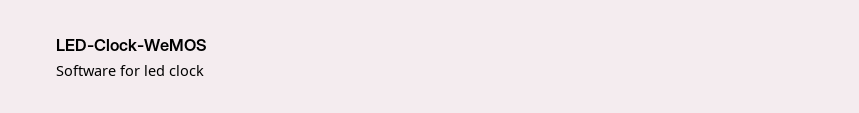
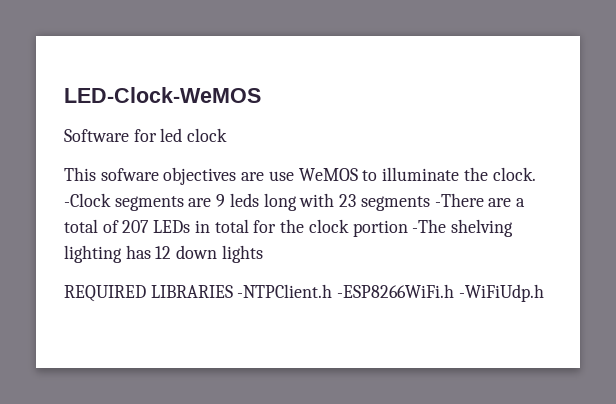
(204, 70) none -> [64,167,536,185] [64,193,525,211] [64,219,513,237] [64,245,263,263] [64,284,544,302] // This sofware objectives are use WeMOS to illuminate the clock. -Clock segments are 9 leds long with 23 segments -There are a total of 207 LEDs in total for the clock portion -The shelving lighting has 12 down lights // REQUIRED LIBRARIES -NTPClient.h -ESP8266WiFi.h -WiFiUdp.h

